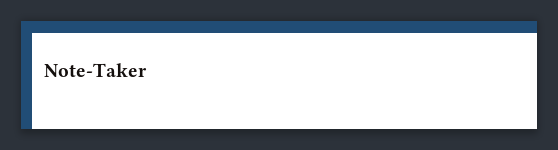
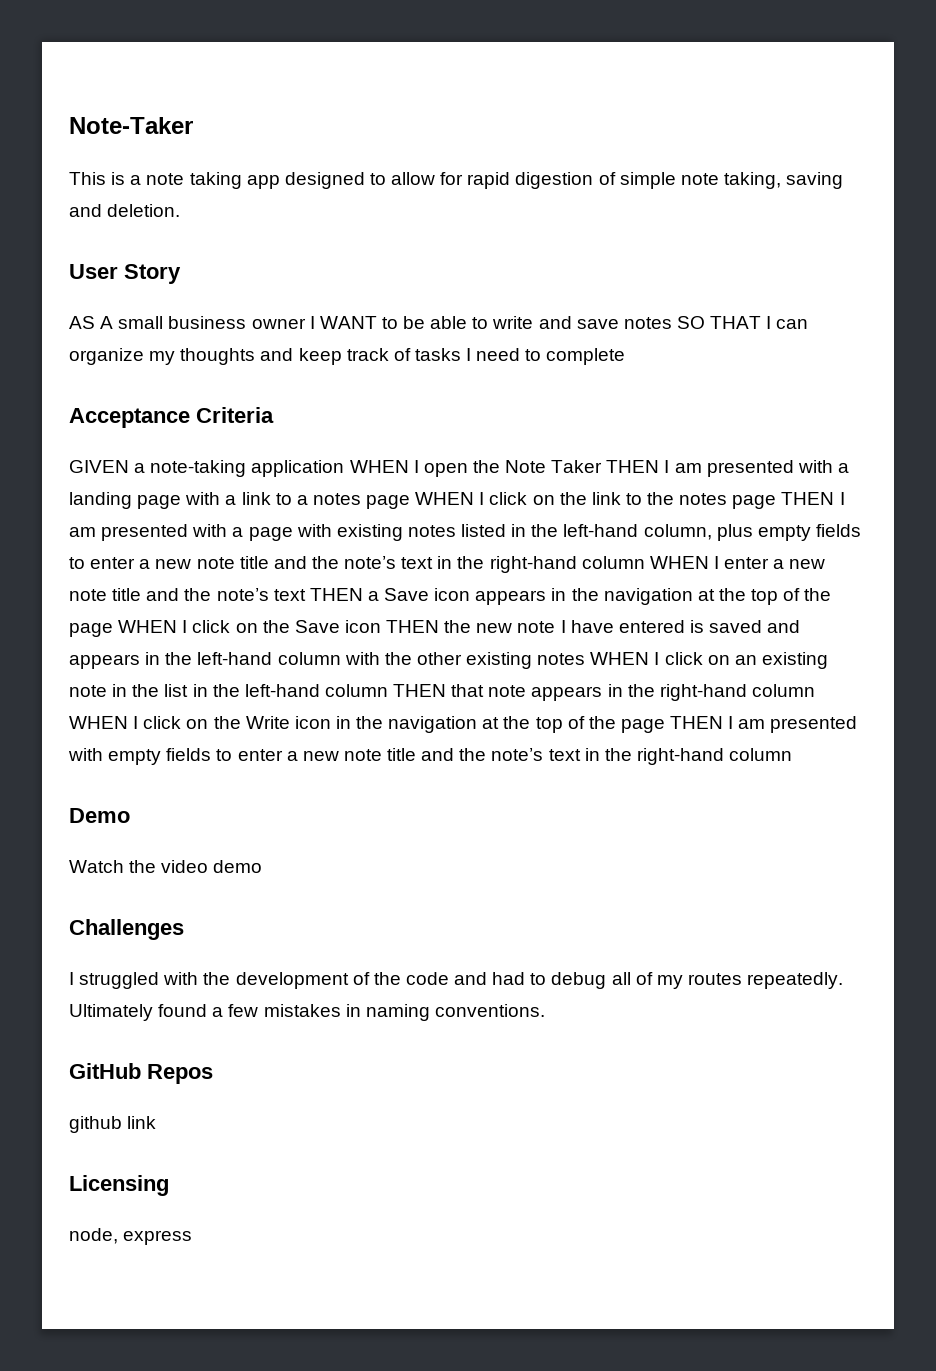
(147, 70) none -> [69,172,844,189] [69,204,181,217] [69,264,181,284] [69,316,809,329] [69,348,626,365] [69,407,274,428] [69,460,849,477] [69,492,845,509] [69,524,861,541] [69,556,826,573] [69,588,832,605] [69,620,801,637] [69,652,828,669] [69,684,815,701] [69,716,858,733] [68,748,793,765] [69,808,130,823] [69,860,263,873] [69,919,184,940] [69,972,844,989] [69,1004,545,1021] [69,1063,213,1084] [69,1116,157,1133] [69,1175,169,1196] [69,1228,193,1245] // This is a note taking app designed to allow for rapid digestion of simple note taking, saving and deletion. // User Story // AS A small business owner I WANT to be able to write and save notes SO THAT I can organize my thoughts and keep track of tasks I need to complete // Acceptance Criteria // GIVEN a note-taking application WHEN I open the Note Taker THEN I am presented with a landing page with a link to a notes page WHEN I click on the link to the notes page THEN I am presented with a page with existing notes listed in the left-hand column, plus empty fields to enter a new note title and the note’s text in the right-hand column WHEN I enter a new note title and the note’s text THEN a Save icon appears in the navigation at the top of the page WHEN I click on the Save icon THEN the new note I have entered is saved and appears in the left-hand column with the other existing notes WHEN I click on an existing note in the list in the left-hand column THEN that note appears in the right-hand column WHEN I click on the Write icon in the navigation at the top of the page THEN I am presented with empty fields to enter a new note title and the note’s text in the right-hand column // Demo // Watch the video demo // Challenges // I struggled with the development of the code and had to debug all of my routes repeatedly. Ultimately found a few mistakes in naming conventions. // GitHub Repos // github link // Licensing // node, express

